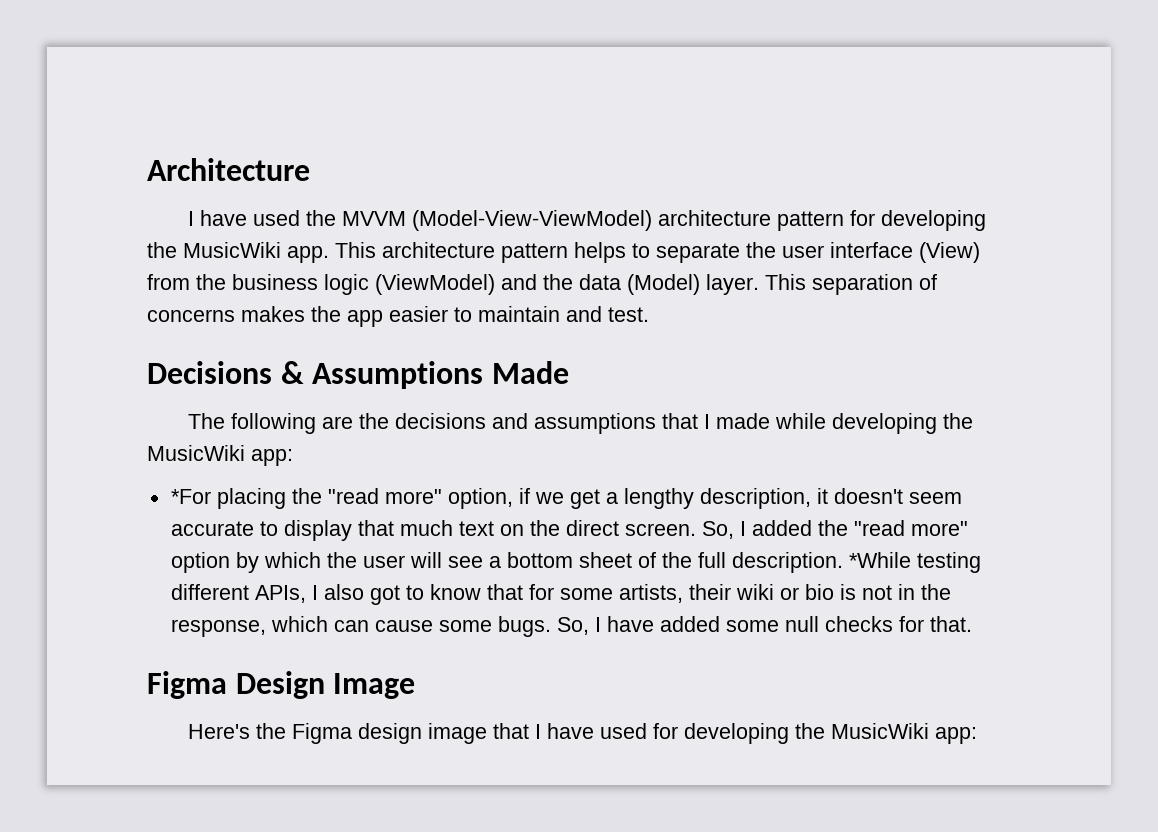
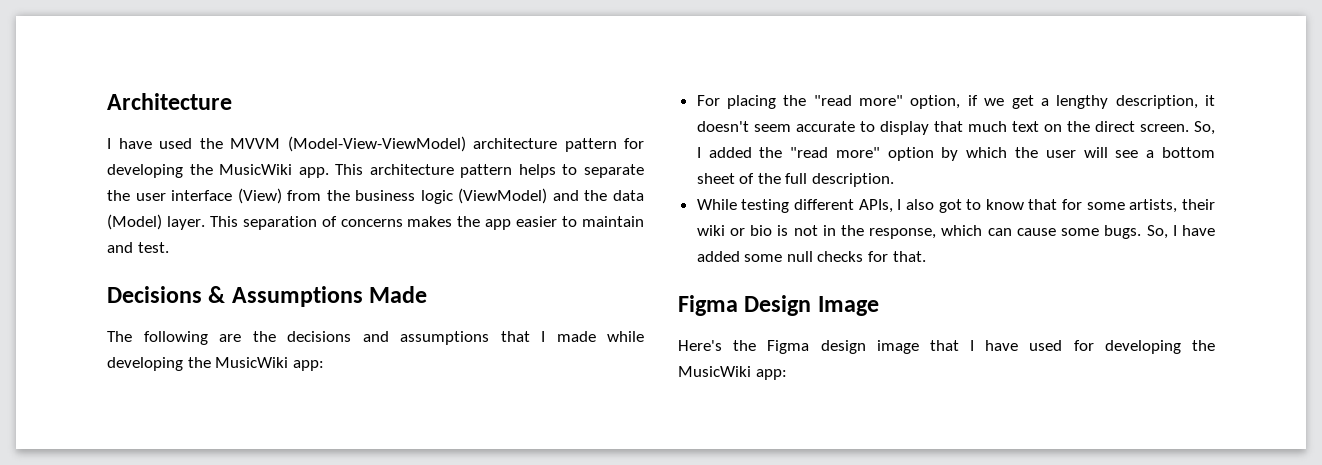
[170,489,211,504] *For -> [696,95,720,106] For
[848,552,911,568] *While -> [696,199,737,210] // While

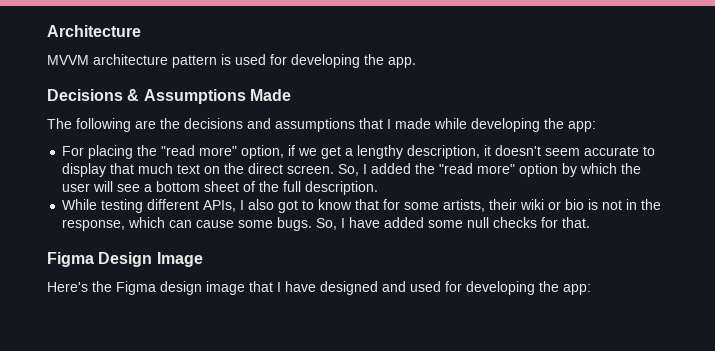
[107,136,644,152] [107,164,293,178] I have used the MVVM (Model-View-ViewModel) architecture pattern for developing the MusicWiki -> [47,54,384,68] MVVM architecture pattern is used for developing the
[335,164,644,178] [107,188,644,204] [107,214,645,230] [107,242,169,253] This architecture pattern helps to separate the user interface (View) from the business logic (ViewModel) and the data (Model) layer. This separation of concerns makes the app easier to maintain and test. -> (416, 62) none
[215,357,289,368] MusicWiki -> (564, 123) none
[1029,340,1215,354] [678,366,751,377] used for developing the MusicWiki -> [320,281,559,295] designed and used for developing the

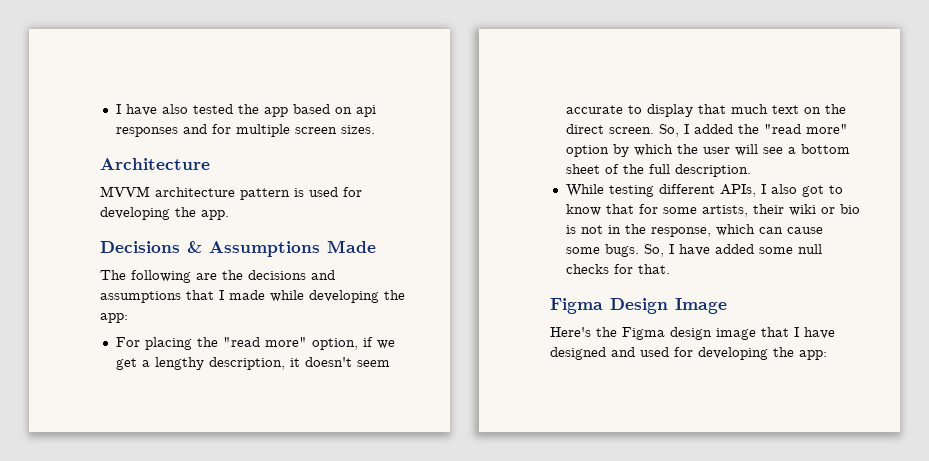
(47, 31) none -> [115,104,376,117] [115,124,375,137] I have also tested the app based on api responses and for multiple screen sizes. //

